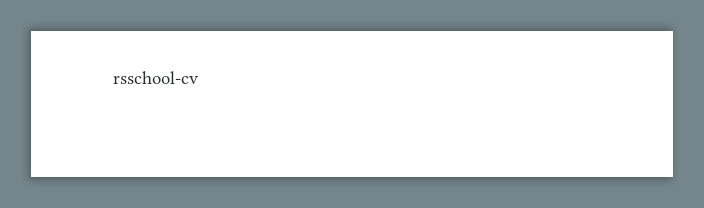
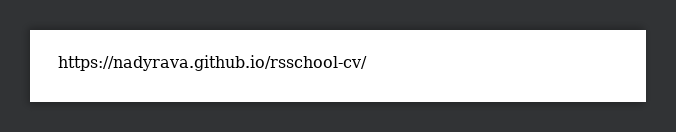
[113,71,199,84] rsschool-cv -> [58,55,367,71] https://nadyrava.github.io/rsschool-cv/

